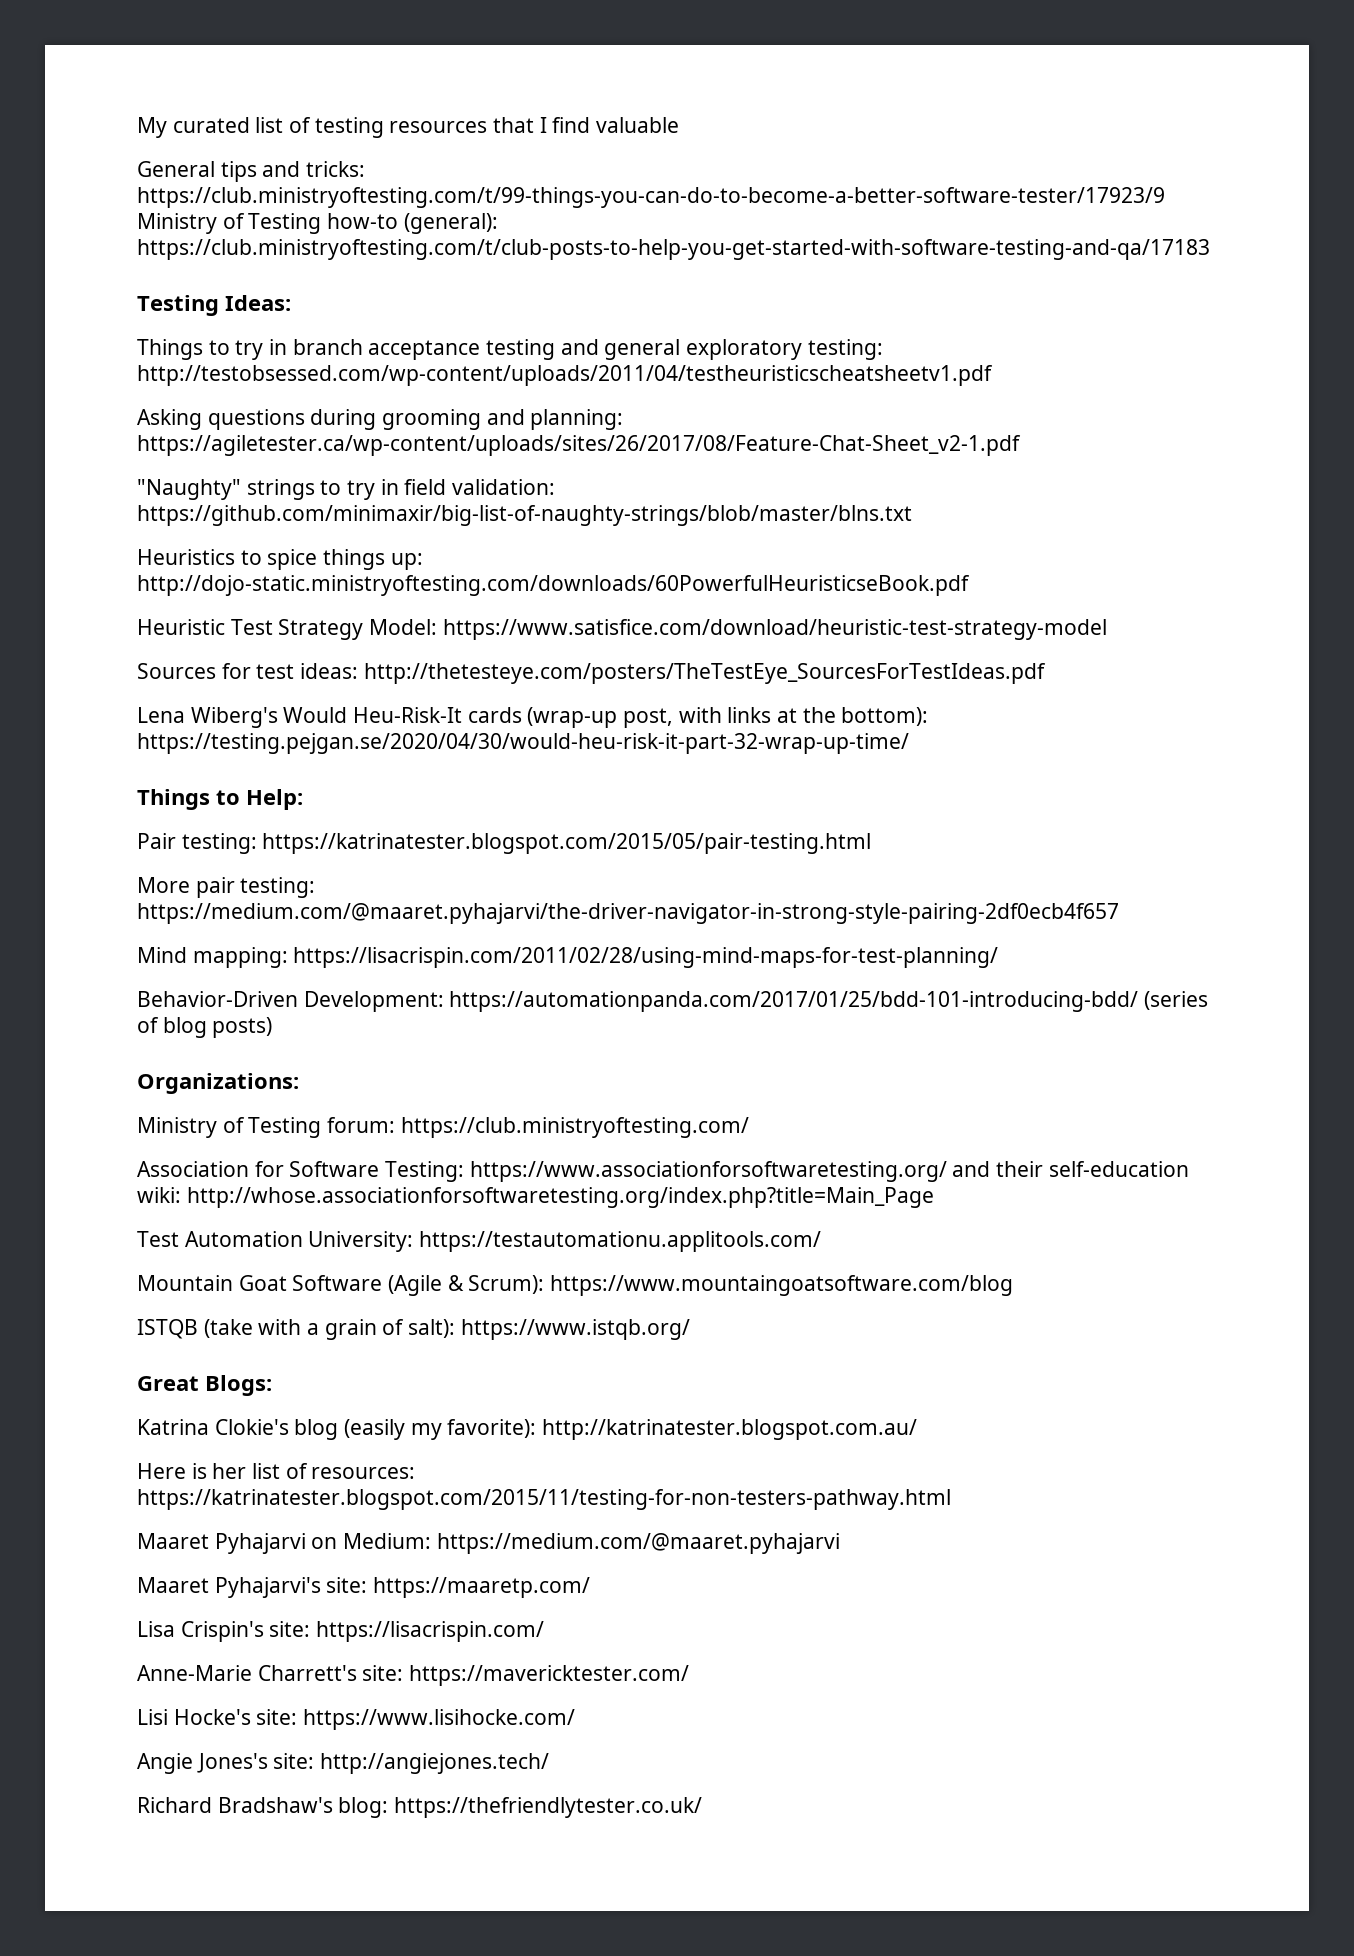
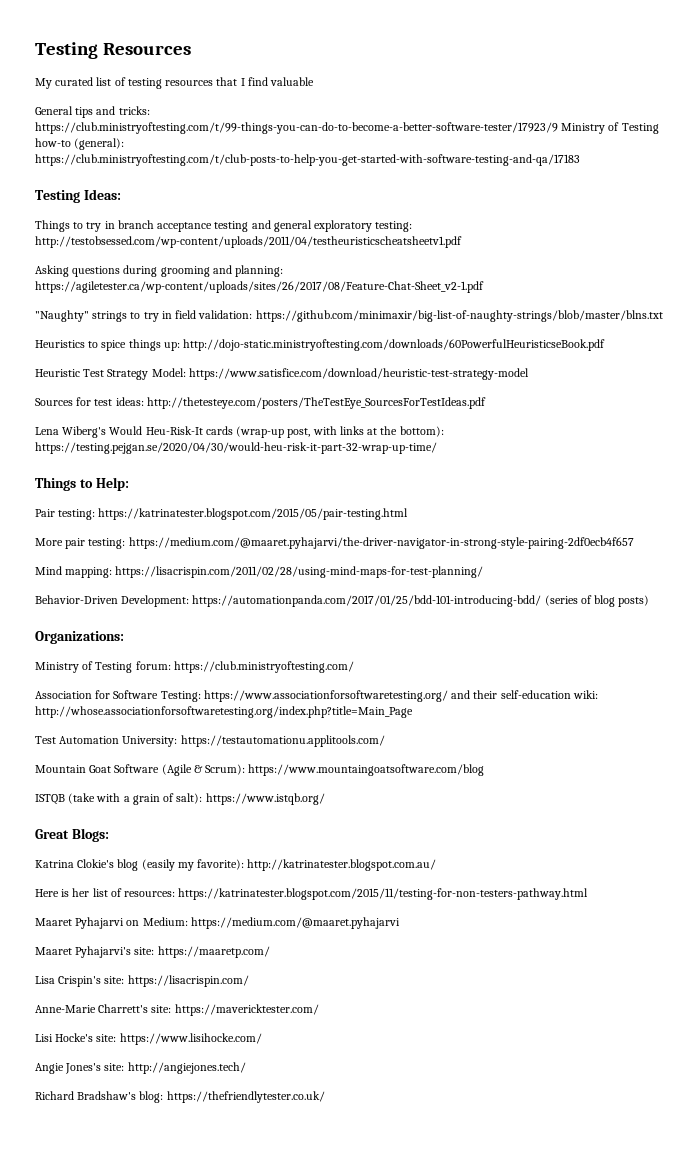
(137, 127) none -> [35,42,191,59] Testing Resources //

